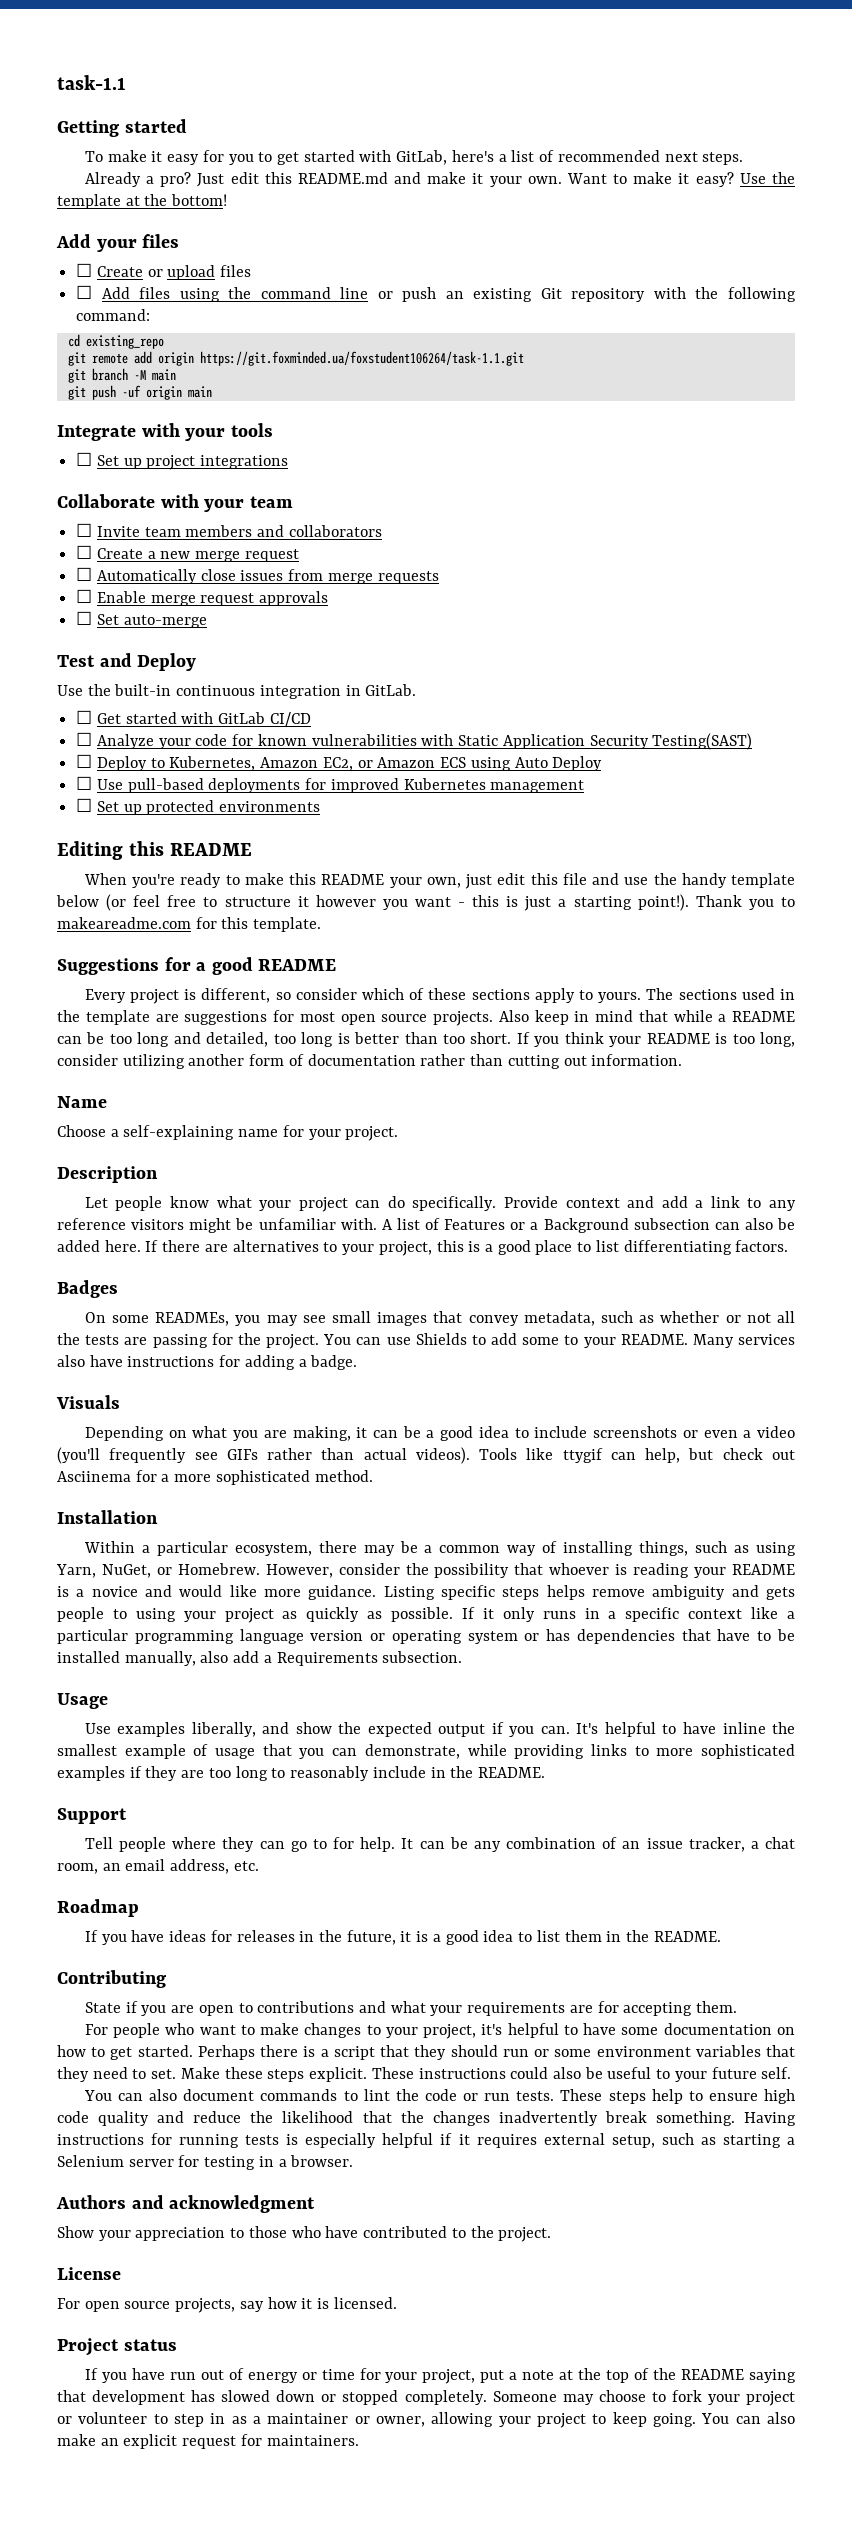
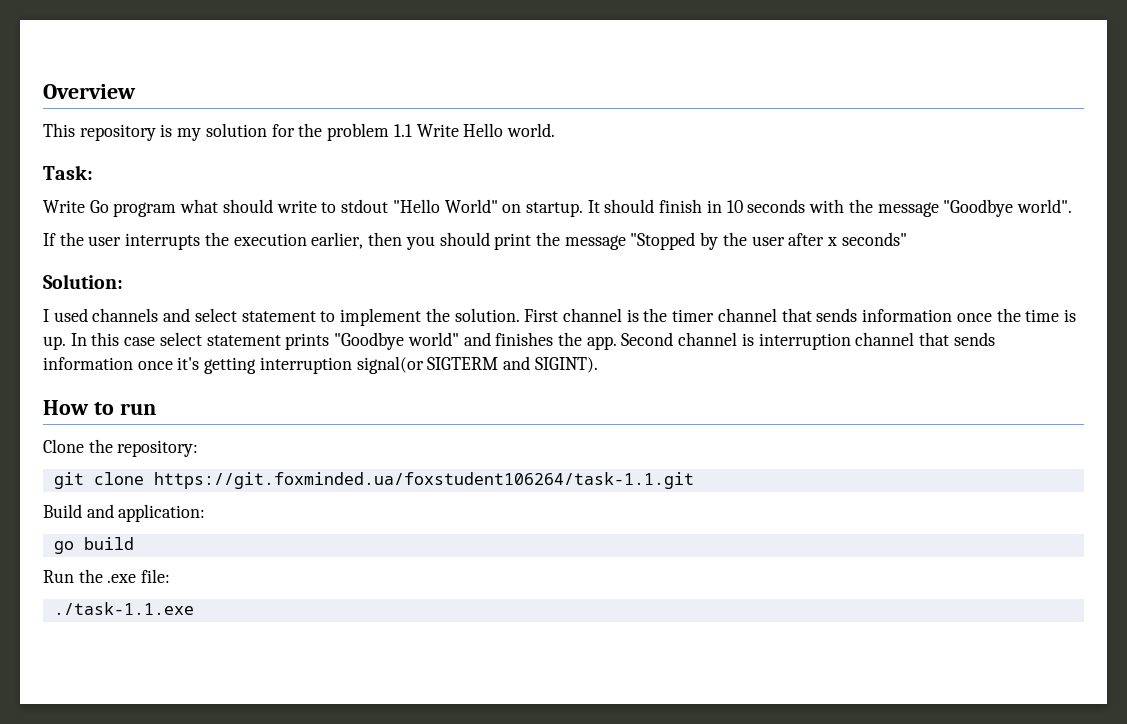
[57,75,126,90] [57,119,187,137] [84,150,744,165] [84,172,795,187] [57,194,228,209] [56,234,180,252] [76,263,252,280] [76,285,796,302] [76,309,151,321] [67,334,164,349] [67,351,524,366] [67,368,176,383] [67,385,212,400] [57,423,273,441] [76,452,289,470] [57,494,293,512] [76,523,382,537] [76,545,299,562] [76,567,439,584] [76,589,329,606] [76,611,207,628] [57,653,197,671] [57,684,417,699] [76,710,311,726] [76,732,753,750] [76,754,603,771] [76,776,585,793] [76,798,321,815] [57,841,252,860] [83,873,796,889] [56,894,795,911] [57,917,322,932] [57,957,337,975] [84,988,796,1004] [57,1010,795,1026] [57,1032,796,1047] [57,1054,683,1069] [57,1096,107,1108] [57,1125,399,1141] [57,1166,158,1183] [84,1196,797,1212] [57,1218,795,1233] [57,1240,789,1256] [57,1280,118,1298] [84,1311,796,1326] [57,1333,795,1349] [57,1355,358,1370] [56,1395,120,1409] [84,1426,795,1441] [57,1447,795,1464] [57,1470,373,1485] [57,1510,158,1524] [83,1541,797,1556] [56,1563,795,1578] [57,1585,796,1600] [57,1607,796,1623] [57,1629,795,1644] [57,1651,463,1666] [57,1693,108,1709] [84,1722,796,1737] [57,1744,796,1759] [57,1766,545,1781] [57,1808,127,1824] [84,1837,795,1852] [57,1859,259,1874] [57,1899,139,1917] [84,1930,721,1945] [57,1970,166,1988] [84,2001,738,2016] [84,2023,796,2039] [57,2045,796,2060] [57,2067,792,2082] [83,2089,796,2104] [57,2111,797,2126] [57,2133,796,2148] [57,2155,354,2170] [56,2195,316,2213] [57,2226,552,2242] [57,2267,121,2280] [57,2297,397,2313] [57,2338,177,2356] [84,2368,797,2384] [57,2390,795,2406] [57,2412,796,2428] [57,2434,359,2449] task-1.1 // Getting started // To make it easy for you to get started with GitLab, here's a list of recommended next steps. // Already a pro? Just edit this README.md and make it your own. Want to make it easy? Use the template at the bottom! // Add your files // ☐ Create or upload files // ☐ Add files using the command line or push an existing Git repository with the following command: // cd existing_repo // git remote add origin https://git.foxminded.ua/foxstudent106264/task-1.1.git // git branch -M main // git push -uf origin main // Integrate with your tools // ☐ Set up project integrations // Collaborate with your team // ☐ Invite team members and collaborators // ☐ Create a new merge request // ☐ Automatically close issues from merge requests // ☐ Enable merge request approvals // ☐ Set auto-merge // Test and Deploy // Use the built-in continuous integration in GitLab. // ☐ Get started with GitLab CI/CD // ☐ Analyze your code for known vulnerabilities with Static Application Security Testing(SAST) // ☐ Deploy to Kubernetes, Amazon EC2, or Amazon ECS using Auto Deploy // ☐ Use pull-based deployments for improved Kubernetes management // ☐ Set up protected environments // Editing this README // When you're ready to make this README your own, just edit this file and use the handy template below (or feel free to structure it however you want - this is just a starting point!). Thank you to makeareadme.com for this template. // Suggestions for a good README // Every project is different, so consider which of these sections apply to yours. The sections used in the template are suggestions for most open source projects. Also keep in mind that while a README can be too long and detailed, too long is better than too short. If you think your README is too long, consider utilizing another form of documentation rather than cutting out information. // Name // Choose a self-explaining name for your project. // Description // Let people know what your project can do specifically. Provide context and add a link to any reference visitors might be unfamiliar with. A list of Features or a Background subsection can also be added here. If there are alternatives to your project, this is a good place to list differentiating factors. // Badges // On some READMEs, you may see small images that convey metadata, such as whether or not all the tests are passing for the project. You can use Shields to add some to your README. Many services also have instructions for adding a badge. // Visuals // Depending on what you are making, it can be a good idea to include screenshots or even a video (you'll frequently see GIFs rather than actual videos). Tools like ttygif can help, but check out Asciinema for a more sophisticated method. // Installation // Within a particular ecosystem, there may be a common way of installing things, such as using Yarn, NuGet, or Homebrew. However, consider the possibility that whoever is reading your README is a novice and would like more guidance. Listing specific steps helps remove ambiguity and gets people to using your project as quickly as possible. If it only runs in a specific context like a particular programming language version or operating system or has dependencies that have to be installed manually, also add a Requirements subsection. // Usage // Use examples liberally, and show the expected output if you can. It's helpful to have inline the smallest example of usage that you can demonstrate, while providing links to more sophisticated examples if they are too long to reasonably include in the README. // Support // Tell people where they can go to for help. It can be any combination of an issue tracker, a chat room, an email address, etc. // Roadmap // If you have ideas for releases in the future, it is a good idea to list them in the README. // Contributing // State if you are open to contributions and what your requirements are for accepting them. // For people who want to make changes to your project, it's helpful to have some documentation on how to get started. Perhaps there is a script that they should run or some environment variables that they need to set. Make these steps explicit. These instructions could also be useful to your future self. // You can also document commands to lint the code or run tests. These steps help to ensure high code quality and reduce the likelihood that the changes inadvertently break something. Having instructions for running tests is especially helpful if it requires external setup, such as starting a Selenium server for testing in a browser. // Authors and acknowledgment // Show your appreciation to those who have contributed to the project. // License // For open source projects, say how it is licensed. // Project status // If you have run out of energy or time for your project, put a note at the top of the README saying that development has slowed down or stopped completely. Someone may choose to fork your project or volunteer to step in as a maintainer or owner, allowing your project to keep going. You can also make an explicit request for maintainers. -> [43,84,136,99] [43,123,555,141] [43,165,93,180] [43,199,1072,217] [43,232,907,250] [43,274,123,289] [43,308,1076,326] [43,332,995,350] [43,356,598,374] [43,400,156,415] [43,439,199,457] [53,472,694,489] [43,504,206,522] [53,537,134,554] [43,569,171,583] [53,602,194,615] Overview // This repository is my solution for the problem 1.1 Write Hello world. // Task: // Write Go program what should write to stdout "Hello World" on startup. It should finish in 10 seconds with the message "Goodbye world". // If the user interrupts the execution earlier, then you should print the message "Stopped by the user after x seconds" // Solution: // I used channels and select statement to implement the solution. First channel is the timer channel that sends information once the time is up. In this case select statement prints "Goodbye world" and finishes the app. Second channel is interruption channel that sends information once it's getting interruption signal(or SIGTERM and SIGINT). // How to run // Clone the repository: // git clone https://git.foxminded.ua/foxstudent106264/task-1.1.git // Build and application: // go build // Run the .exe file: // ./task-1.1.exe

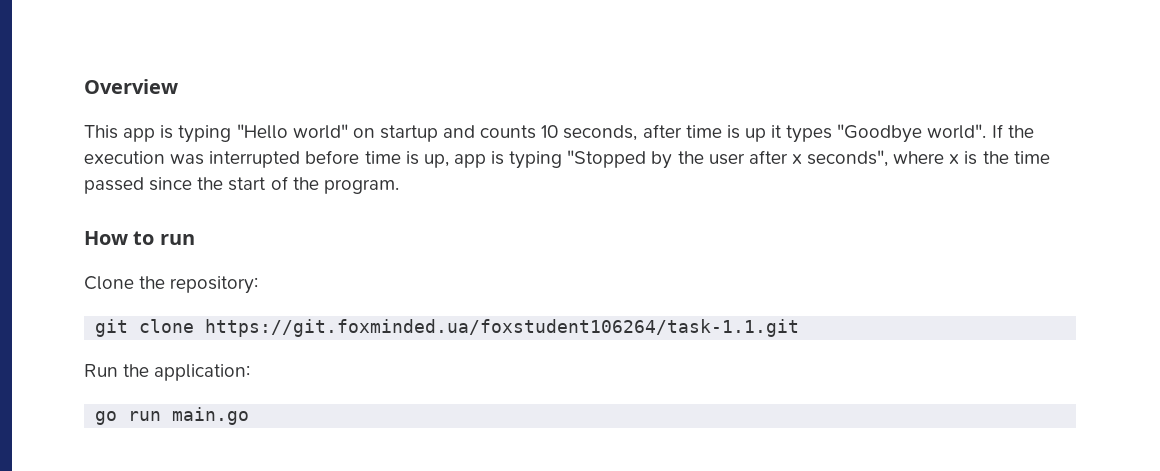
[79,123,555,141] [43,165,93,180] [43,199,939,217] repository is my solution for the problem 1.1 Write Hello world. // Task: // Write Go program what should write to stdout "Hello World" on startup. It should finish in 10 seconds with the message -> [123,124,833,143] app is typing "Hello world" on startup and counts 10 seconds, after time is up it types
(1072, 206) // -> (987, 131) none
[88,232,626,250] user interrupts the execution earlier, then you should print the message -> [84,150,563,169] execution was interrupted before time is up, app is typing
[841,232,907,246] [43,274,123,289] [43,308,1076,326] [43,332,995,350] [43,356,598,374] seconds" // Solution: // I used channels and select statement to implement the solution. First channel is the timer channel that sends information once the time is up. In this case select statement prints "Goodbye world" and finishes the app. Second channel is interruption channel that sends information once it's getting interruption signal(or SIGTERM and SIGINT). -> [807,150,1050,167] [84,176,399,194] seconds", where x is the time passed since the start of the program.
[43,504,114,518] Build and -> [84,364,150,377] Run the
[83,537,134,550] [43,569,171,583] [53,602,194,615] build // Run the .exe file: // ./task-1.1.exe -> [128,407,250,425] run main.go

